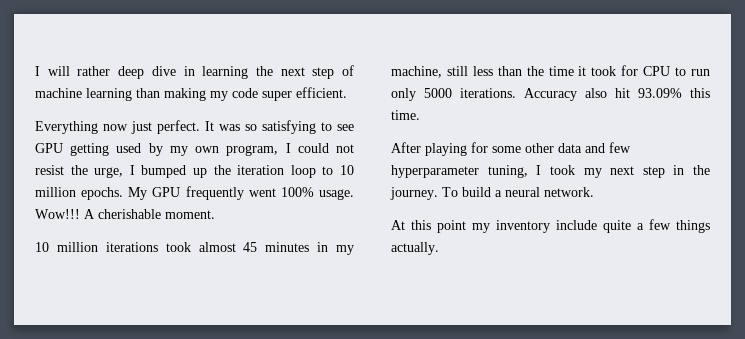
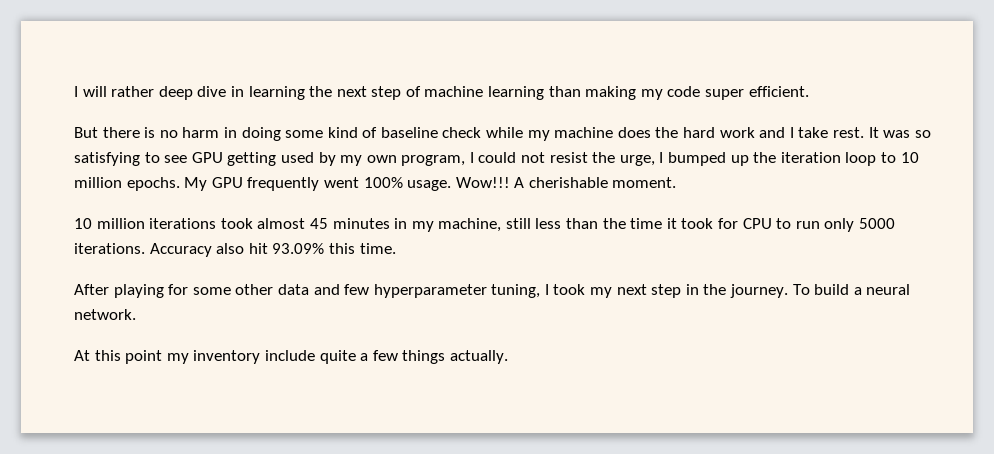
[35,120,200,134] Everything now just perfect. -> [74,127,864,141] But there is no harm in doing some kind of baseline check while my machine does the hard work and I take rest.

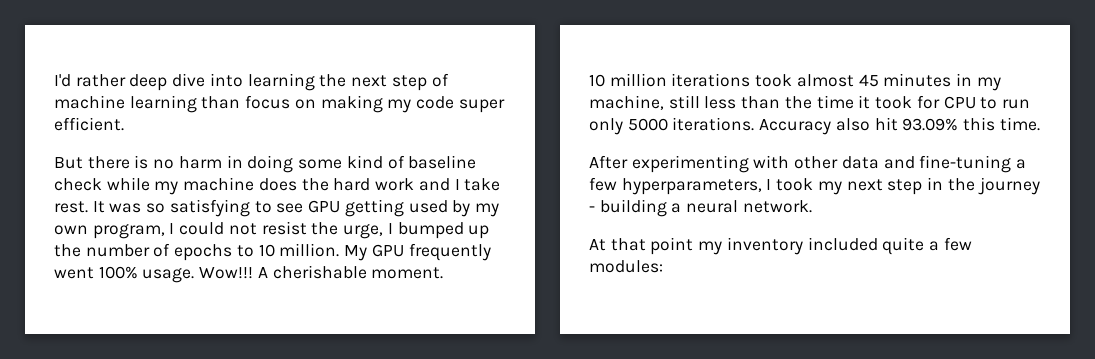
[74,86,107,97] I will -> [54,74,71,87] I'd
[230,86,244,97] in -> [209,73,243,87] into
(581, 91) none -> [245,95,316,109] focus on
[780,152,919,166] [74,177,180,191] iteration loop to 10 million epochs. -> [85,243,340,261] number of epochs to 10 million.
[113,284,541,298] playing for some other data and few hyperparameter tuning, -> [631,155,1027,173] [589,177,762,195] experimenting with other data and fine-tuning a few hyperparameters,
[730,284,850,298] journey. To build -> [977,177,1040,195] [589,199,667,217] journey - building
[94,350,121,361] this -> [610,238,646,251] that
[264,350,315,361] include -> [807,237,878,251] included
[402,350,508,364] things actually. -> [589,260,663,273] modules:

